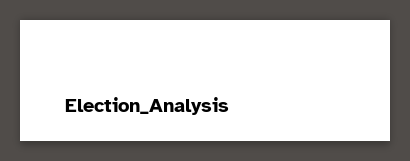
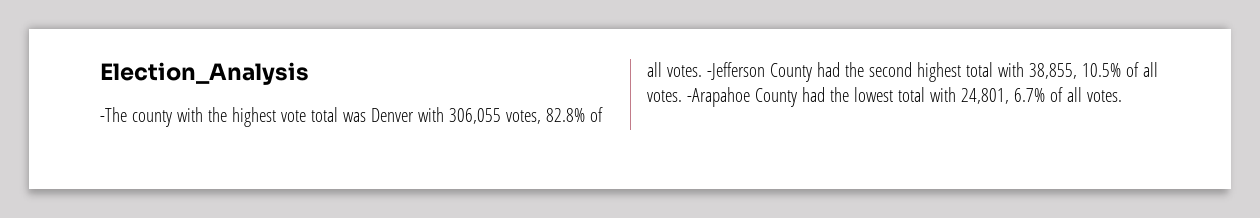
(229, 106) none -> [100,107,603,127] [647,62,1158,82] [647,87,1122,107] // -The county with the highest vote total was Denver with 306,055 votes, 82.8% of all votes. -Jefferson County had the second highest total with 38,855, 10.5% of all votes. -Arapahoe County had the lowest total with 24,801, 6.7% of all votes.

